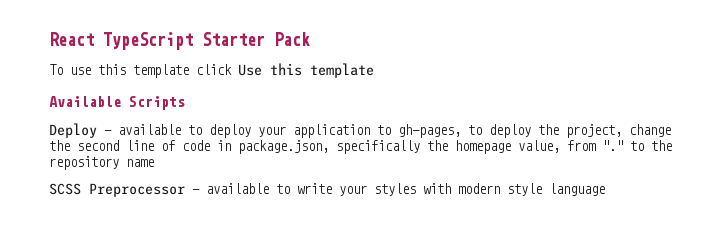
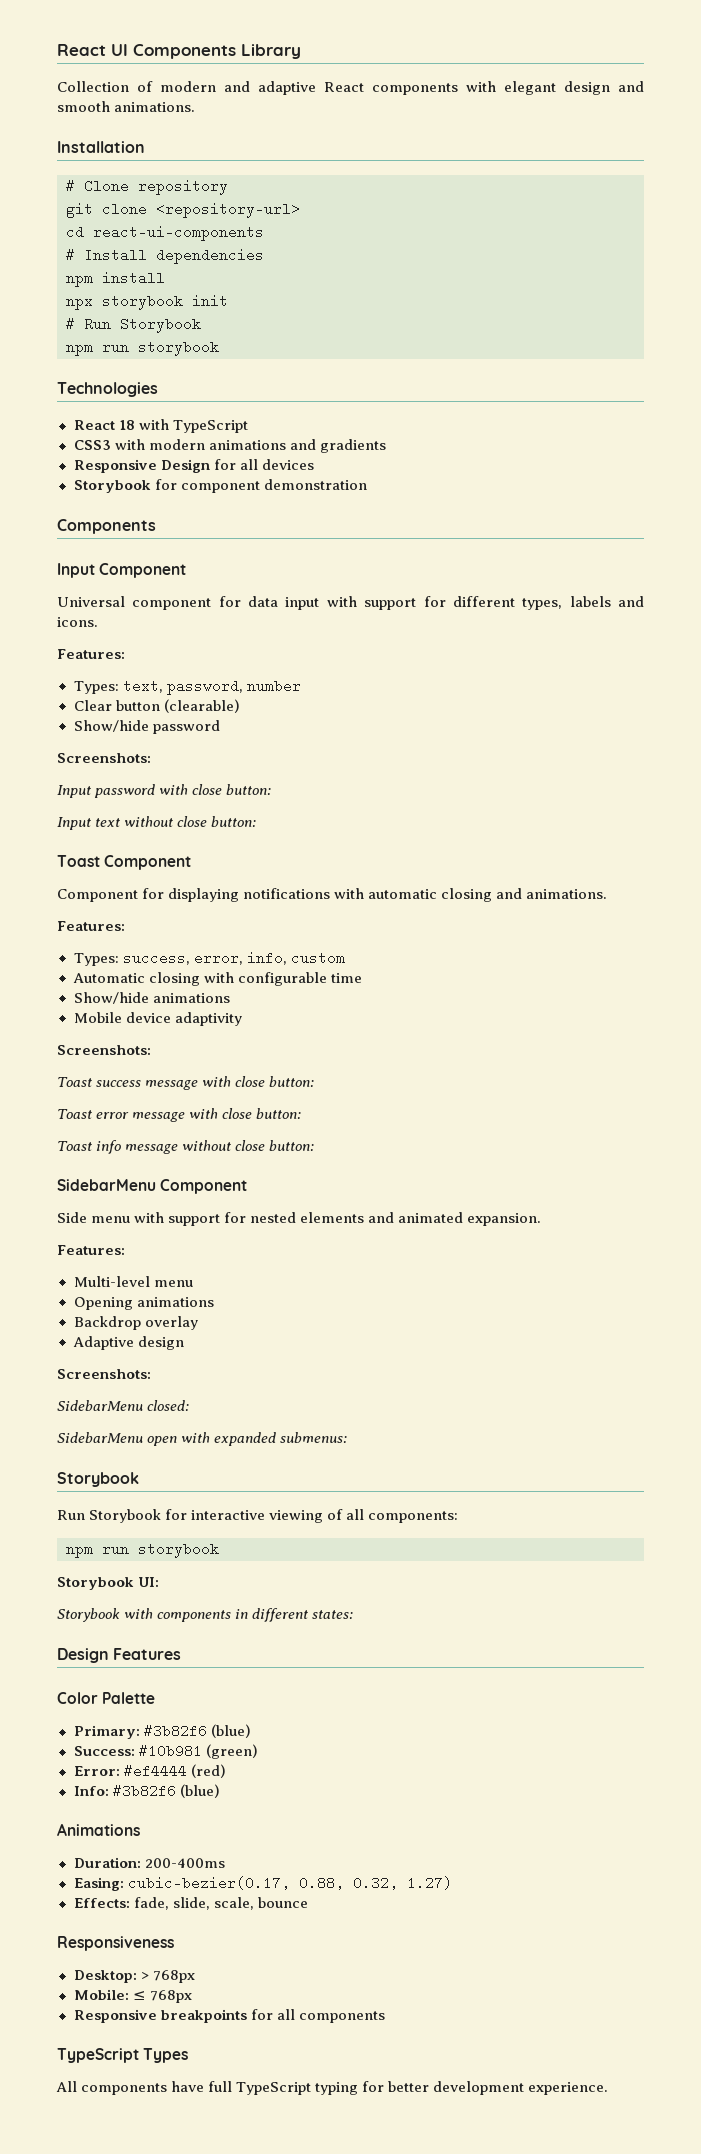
[49,32,310,50] [49,63,374,78] [49,96,185,110] [49,123,671,138] [49,140,672,154] [49,156,154,170] [49,183,605,197] React TypeScript Starter Pack // To use this template click Use this template // Available Scripts // Deploy - available to deploy your application to gh-pages, to deploy the project, change the second line of code in package.json, specifically the homepage value, from "." to the repository name // SCSS Preprocessor - available to write your styles with modern style language -> [57,44,301,59] [57,81,644,95] [57,101,196,112] [57,141,145,153] [66,179,228,195] [66,202,300,218] [66,225,264,241] [66,248,264,264] [66,271,165,287] [66,294,228,310] [66,317,201,333] [66,340,219,356] [57,382,158,397] [73,419,248,433] [73,439,386,453] [73,459,314,473] [73,479,367,493] [57,519,156,534] [57,563,187,578] [57,596,645,610] [57,617,98,627] [57,649,125,659] [73,679,301,695] [73,699,240,713] [73,720,220,734] [57,753,151,763] [57,784,272,798] [57,816,257,830] [57,855,192,870] [57,888,608,902] [57,921,125,931] [73,951,345,966] [72,972,362,986] [73,992,230,1004] [73,1012,242,1026] [57,1045,151,1055] [57,1076,315,1090] [57,1108,302,1122] [57,1140,315,1154] [57,1179,248,1194] [57,1212,542,1226] [57,1245,125,1255] [73,1276,193,1287] [73,1297,214,1310] [73,1316,198,1330] [72,1336,184,1350] [57,1369,151,1379] [57,1400,190,1411] [57,1432,348,1446] [57,1472,139,1487] [57,1509,459,1523] [66,1542,219,1558] [57,1577,160,1590] [57,1608,354,1622] [57,1648,182,1663] [57,1692,156,1704] [73,1724,251,1739] [73,1744,258,1759] [73,1764,226,1778] [73,1784,220,1798] [57,1823,140,1836] [73,1857,225,1868] [73,1876,452,1891] [73,1897,308,1910] [57,1936,174,1951] [73,1970,195,1983] [73,1989,192,2003] [73,2009,385,2023] [57,2048,189,2063] [56,2081,609,2095] React UI Components Library // Collection of modern and adaptive React components with elegant design and smooth animations. // Installation // # Clone repository // git clone <repository-url> // cd react-ui-components // # Install dependencies // npm install // npx storybook init // # Run Storybook // npm run storybook // Technologies // React 18 with TypeScript // CSS3 with modern animations and gradients // Responsive Design for all devices // Storybook for component demonstration // Components // Input Component // Universal component for data input with support for different types, labels and icons. // Features: // Types: text, password, number // Clear button (clearable) // Show/hide password // Screenshots: // Input password with close button: // Input text without close button: // Toast Component // Component for displaying notifications with automatic closing and animations. // Features: // Types: success, error, info, custom // Automatic closing with configurable time // Show/hide animations // Mobile device adaptivity // Screenshots: // Toast success message with close button: // Toast error message with close button: // Toast info message without close button: // SidebarMenu Component // Side menu with support for nested elements and animated expansion. // Features: // Multi-level menu // Opening animations // Backdrop overlay // Adaptive design // Screenshots: // SidebarMenu closed: // SidebarMenu open with expanded submenus: // Storybook // Run Storybook for interactive viewing of all components: // npm run storybook // Storybook UI: // Storybook with components in different states: // Design Features // Color Palette // Primary: #3b82f6 (blue) // Success: #10b981 (green) // Error: #ef4444 (red) // Info: #3b82f6 (blue) // Animations // Duration: 200-400ms // Easing: cubic-bezier(0.17, 0.88, 0.32, 1.27) // Effects: fade, slide, scale, bounce // Responsiveness // Desktop: > 768px // Mobile: ≤ 768px // Responsive breakpoints for all components // TypeScript Types // All components have full TypeScript typing for better development experience.

